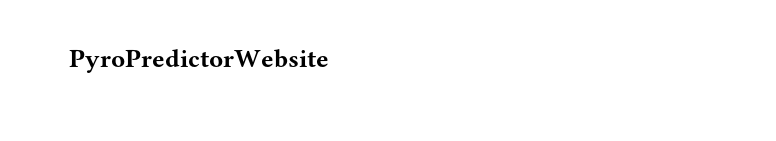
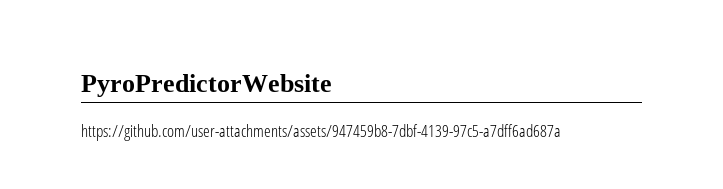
(329, 61) none -> [81,124,561,141] // https://github.com/user-attachments/assets/947459b8-7dbf-4139-97c5-a7dff6ad687a

